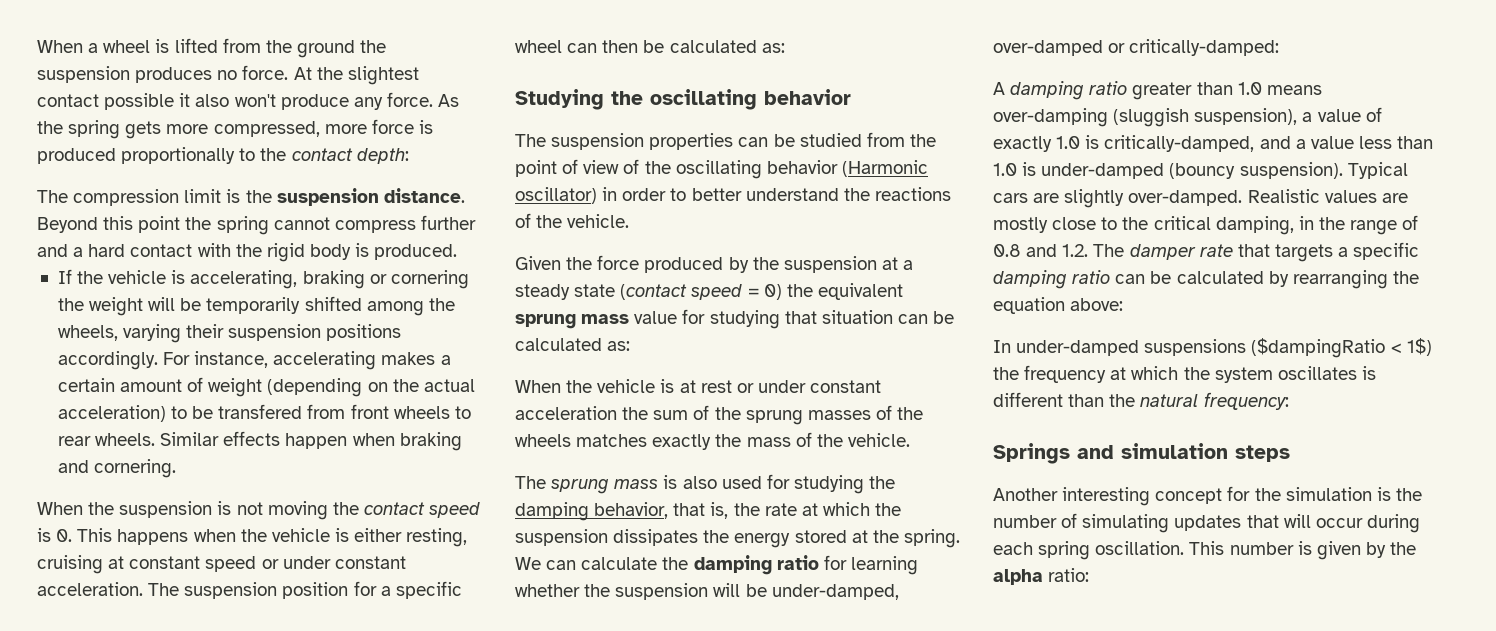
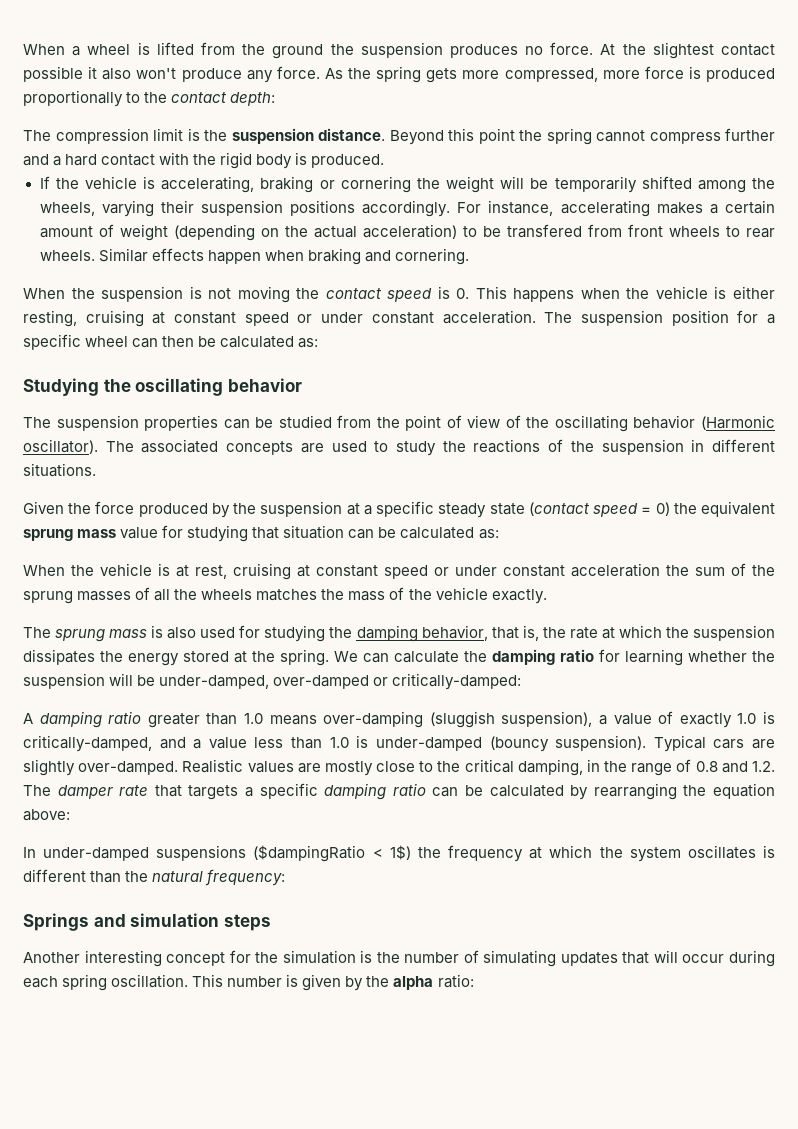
[515,187,951,204] [515,213,630,228] oscillator) in order to better understand the reactions of the vehicle. -> [23,439,775,456] [23,463,96,477] oscillator). The associated concepts are used to study the reactions of the suspension in different situations.
(914, 265) none -> [376,501,435,517] specific
[700,380,732,393] rest -> [195,563,428,580] rest, cruising at constant speed
(892, 412) none -> [154,589,171,601] all
[652,434,712,450] exactly -> (318, 595) none
[847,433,910,447] vehicle. -> [435,587,547,604] vehicle exactly.

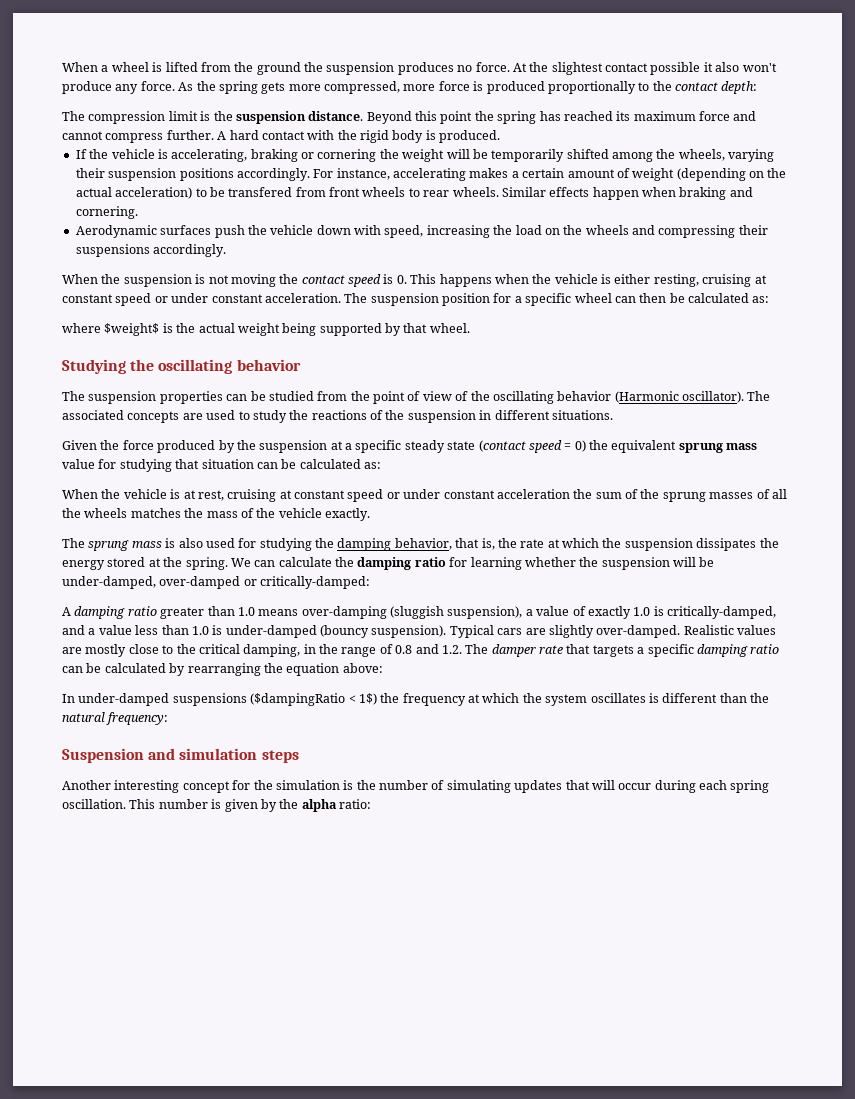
[596,128,775,144] [23,154,62,166] cannot compress further and a -> [539,111,757,121] [62,130,227,143] has reached its maximum force and cannot compress further. A
(469, 256) none -> [75,225,768,238] [75,244,227,257] // Aerodynamic surfaces push the vehicle down with speed, increasing the load on the wheels and compressing their suspensions accordingly.
(319, 343) none -> [62,323,470,336] // where $weight$ is the actual weight being supported by that wheel.
[23,913,89,931] Springs -> [62,748,144,763] Suspension

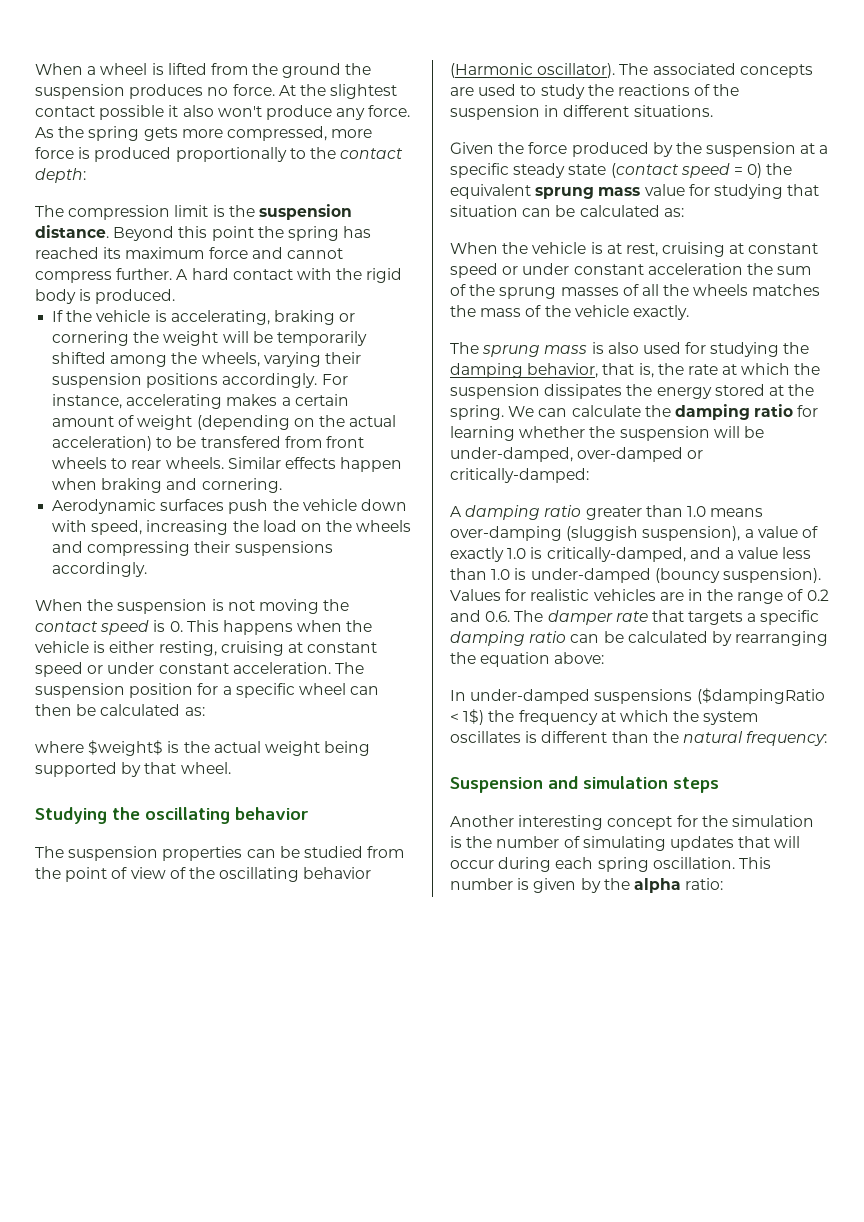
[449,625,776,638] [62,644,301,657] Typical cars are slightly over-damped. Realistic values are mostly close to the critical damping, -> [450,589,684,601] Values for realistic vehicles are
[395,644,462,654] 0.8 and 1.2. -> [806,589,829,601] [450,610,511,622] 0.2 and 0.6.

